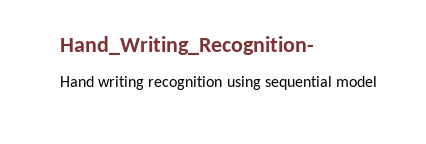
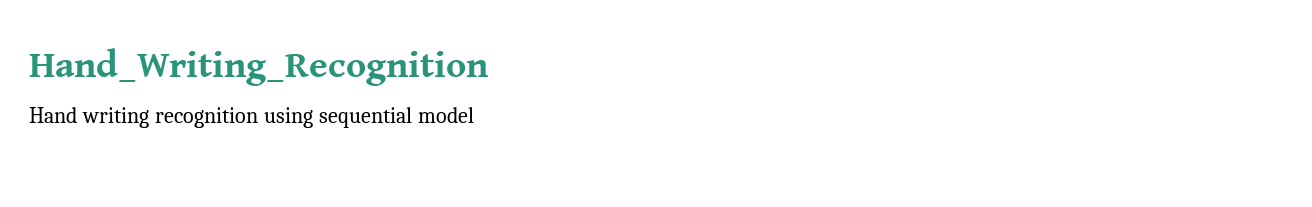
[60,36,314,55] Hand_Writing_Recognition- -> [29,48,489,86] Hand_Writing_Recognition

